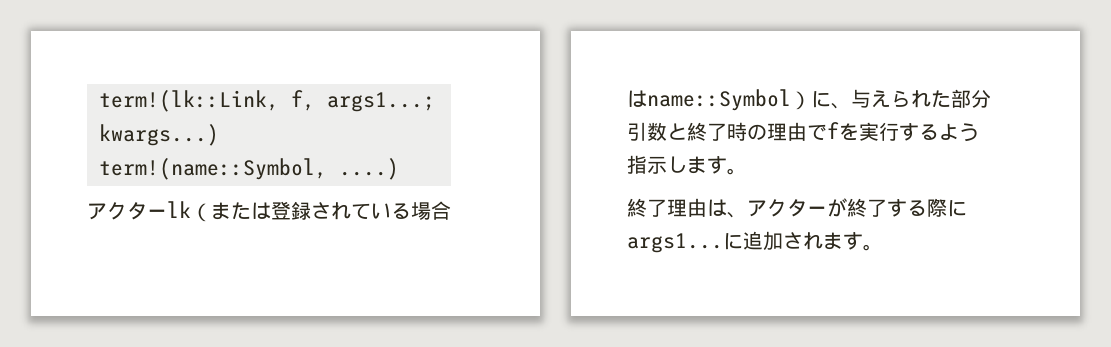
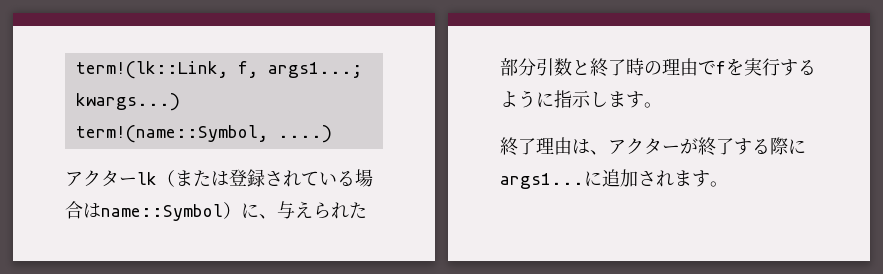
(979, 132) none -> [536,92,554,107] に

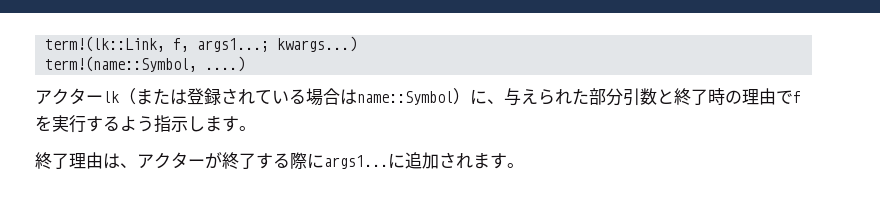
[536,92,554,107] に -> (154, 124) none

